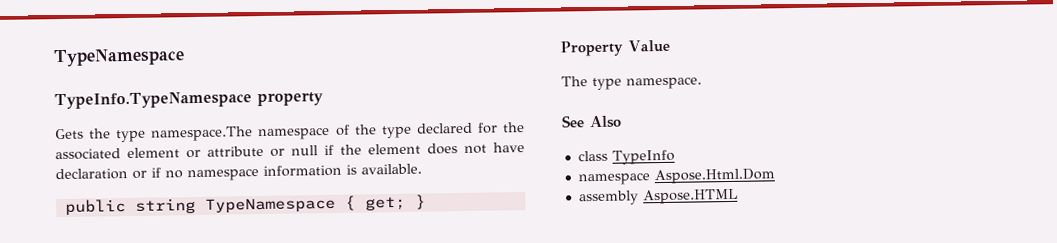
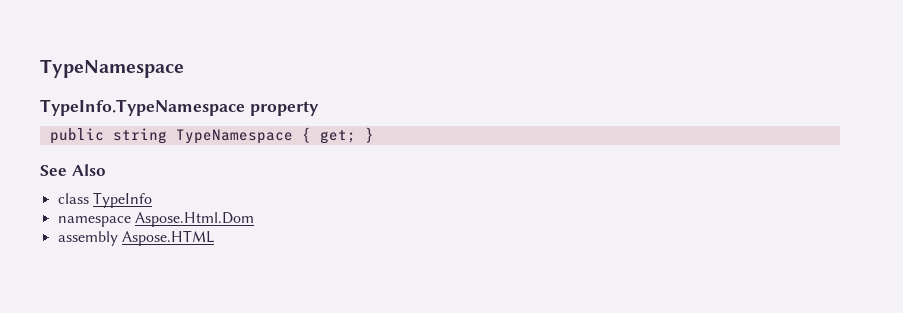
[55,122,526,143] [55,142,525,161] [55,163,422,182] // Gets the type namespace.The namespace of the type declared for the associated element or attribute or null if the element does not have declaration or if no namespace information is available. -> (319, 108) none
[560,39,670,57] [561,76,702,91] // Property Value // The type namespace. -> (374, 135) none

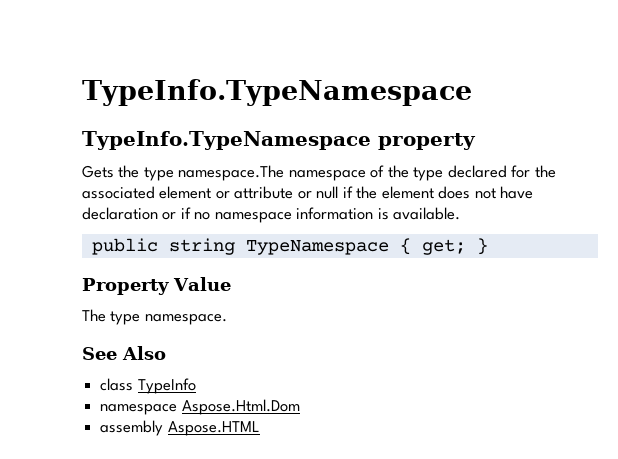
[40,59,184,78] TypeNamespace -> [82,79,472,106] TypeInfo.TypeNamespace
(319, 108) none -> [82,165,556,181] [82,186,534,199] [82,207,461,223] // Gets the type namespace.The namespace of the type declared for the associated element or attribute or null if the element does not have declaration or if no namespace information is available.
(374, 135) none -> [82,277,231,295] [82,309,227,325] // Property Value // The type namespace.

